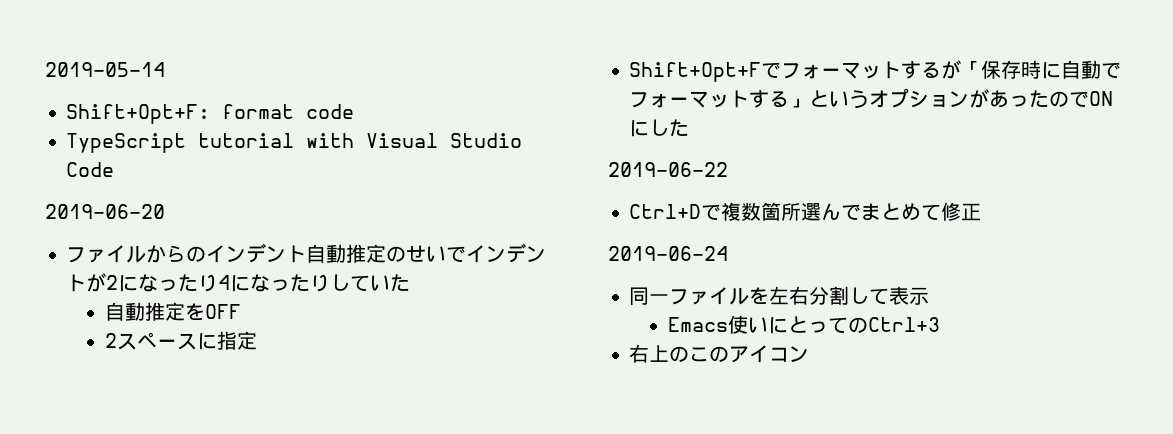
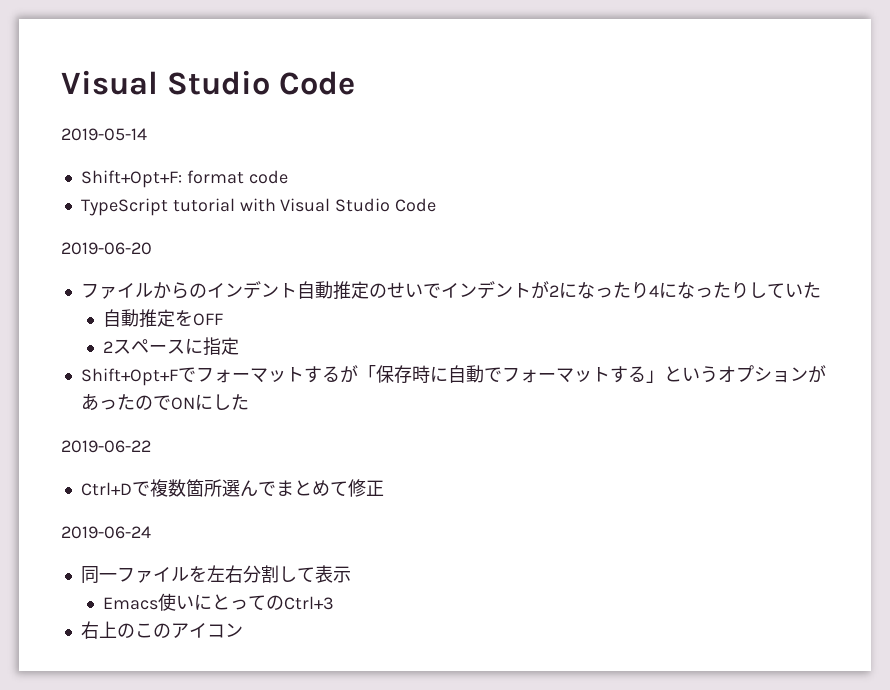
(45, 69) none -> [61,70,355,95] Visual Studio Code //

